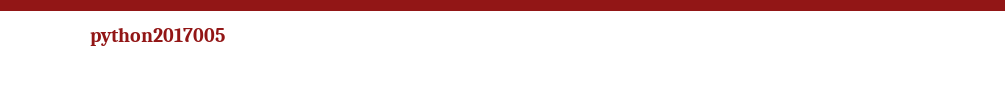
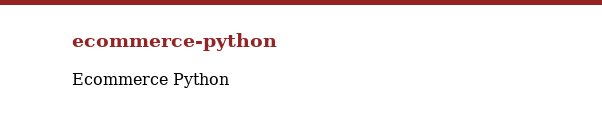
[90,27,225,46] python2017005 -> [72,33,277,51] [72,73,229,88] ecommerce-python // Ecommerce Python

